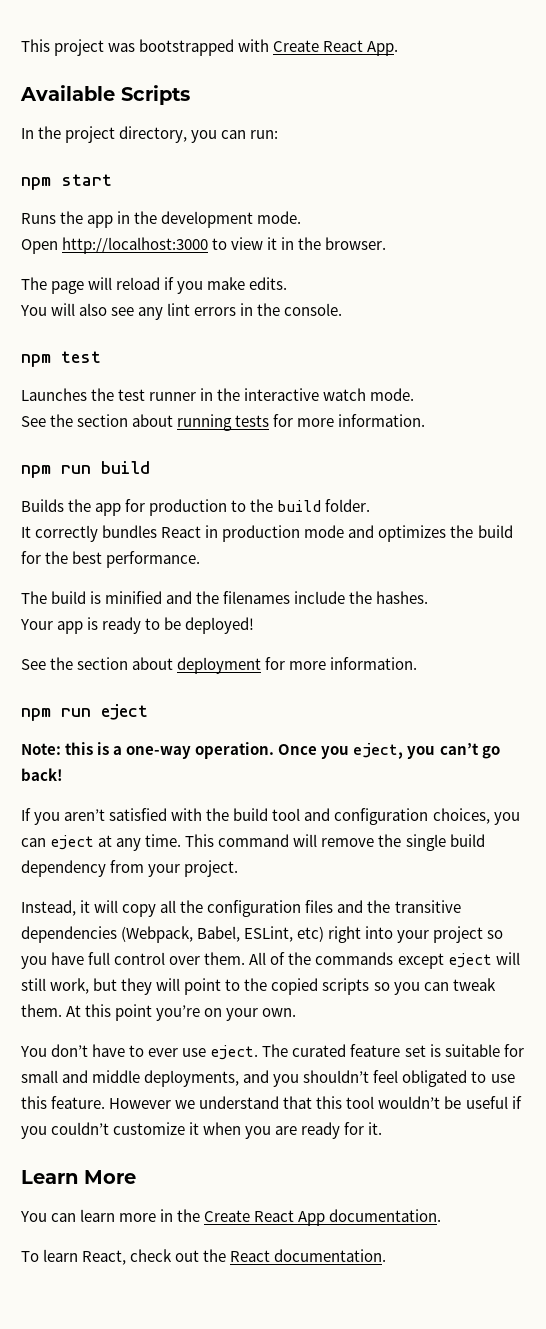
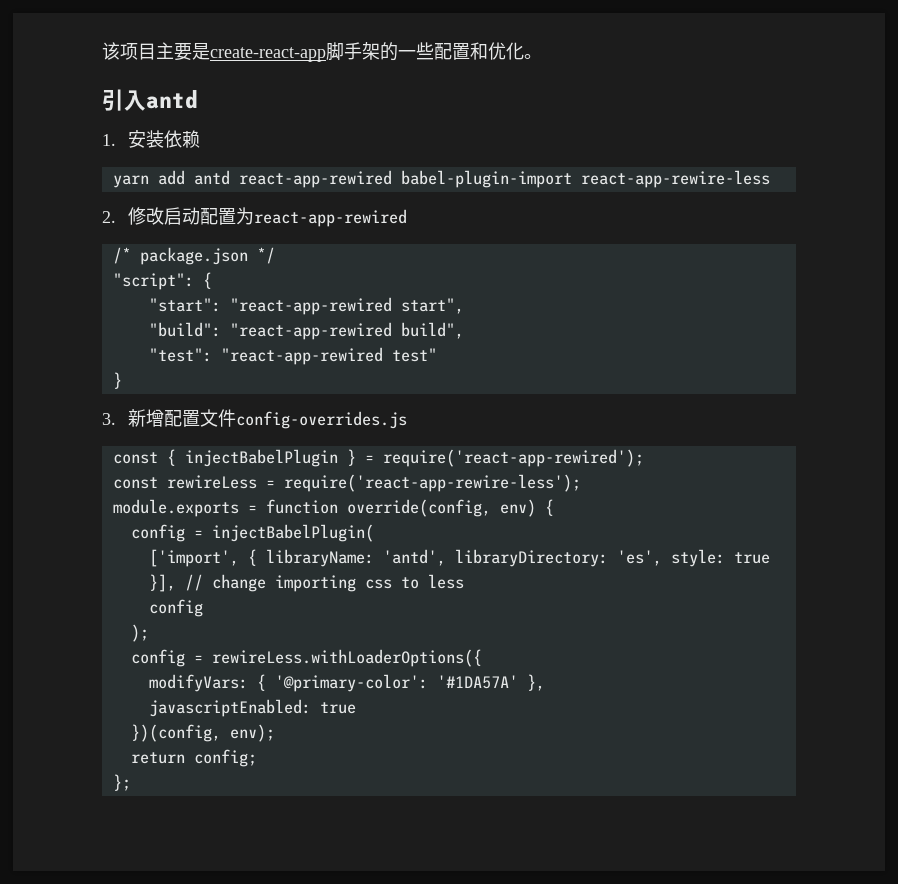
[21,39,399,56] [20,85,190,105] [21,126,279,143] [21,174,112,190] [21,211,302,228] [21,237,387,254] [21,277,288,294] [20,303,343,320] [21,351,101,367] [21,388,415,401] [21,414,426,431] [21,461,150,478] [21,499,371,516] [21,525,513,542] [21,551,201,568] [21,591,429,604] [20,617,255,634] [21,657,418,674] [21,704,148,721] [21,742,500,759] [21,768,63,781] [21,808,520,825] [21,834,485,851] [21,860,239,877] [21,900,461,917] [21,926,504,943] [21,952,520,969] [21,978,496,995] [21,1004,297,1021] [20,1044,524,1060] [21,1070,515,1087] [21,1096,522,1109] [21,1122,383,1139] [21,1170,136,1184] [20,1209,442,1226] [21,1249,387,1265] This project was bootstrapped with Create React App. // Available Scripts // In the project directory, you can run: // npm start // Runs the app in the development mode. // Open http://localhost:3000 to view it in the browser. // The page will reload if you make edits. // You will also see any lint errors in the console. // npm test // Launches the test runner in the interactive watch mode. // See the section about running tests for more information. // npm run build // Builds the app for production to the build folder. // It correctly bundles React in production mode and optimizes the build for the best performance. // The build is minified and the filenames include the hashes. // Your app is ready to be deployed! // See the section about deployment for more information. // npm run eject // Note: this is a one-way operation. Once you eject, you can’t go back! // If you aren’t satisfied with the build tool and configuration choices, you can eject at any time. This command will remove the single build dependency from your project. // Instead, it will copy all the configuration files and the transitive dependencies (Webpack, Babel, ESLint, etc) right into your project so you have full control over them. All of the commands except eject will still work, but they will point to the copied scripts so you can tweak them. At this point you’re on your own. // You don’t have to ever use eject. The curated feature set is suitable for small and middle deployments, and you shouldn’t feel obligated to use this feature. However we understand that this tool wouldn’t be useful if you couldn’t customize it when you are ready for it. // Learn More // You can learn more in the Create React App documentation. // To learn React, check out the React documentation. -> [102,42,542,62] [102,89,198,111] [102,130,200,148] [112,170,770,188] [102,207,407,227] [112,247,275,265] [112,272,212,290] [148,297,464,315] [148,322,464,340] [148,347,437,365] [112,372,122,389] [102,409,407,429] [112,449,644,467] [112,474,581,492] [112,499,554,517] [130,524,374,542] [148,549,770,567] [148,574,464,592] [148,599,203,617] [130,624,149,642] [130,649,482,667] [148,674,545,692] [148,699,356,717] [130,724,275,742] [130,749,257,767] [112,774,131,791] 该项目主要是create-react-app脚手架的一些配置和优化。 // 引入antd // 1.安装依赖 // yarn add antd react-app-rewired babel-plugin-import react-app-rewire-less // 2.修改启动配置为react-app-rewired // /* package.json */ // "script": { // "start": "react-app-rewired start", // "build": "react-app-rewired build", // "test": "react-app-rewired test" // } // 3.新增配置文件config-overrides.js // const { injectBabelPlugin } = require('react-app-rewired'); // const rewireLess = require('react-app-rewire-less'); // module.exports = function override(config, env) { // config = injectBabelPlugin( // ['import', { libraryName: 'antd', libraryDirectory: 'es', style: true }], // change importing css to less // config // ); // config = rewireLess.withLoaderOptions({ // modifyVars: { '@primary-color': '#1DA57A' }, // javascriptEnabled: true // })(config, env); // return config; // };

